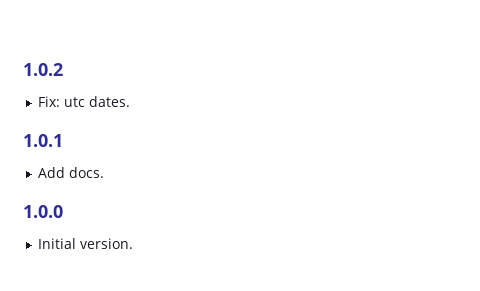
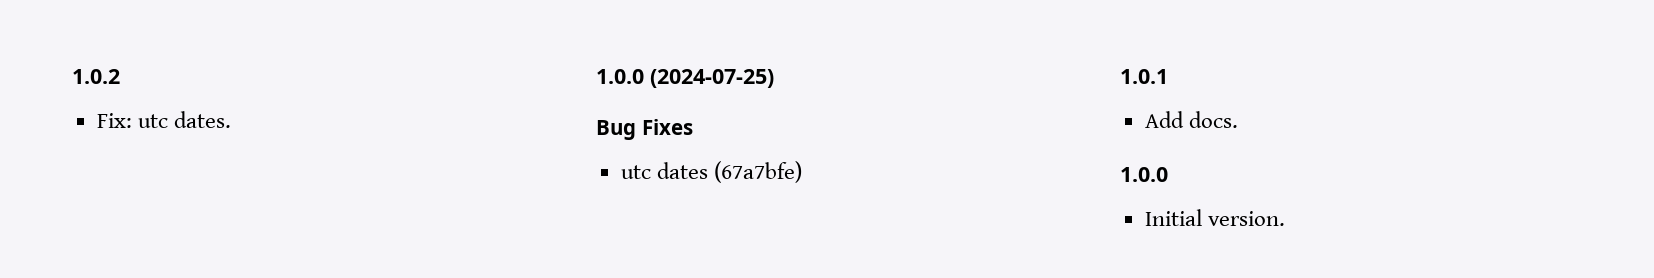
(130, 101) none -> [596,69,774,88] [596,119,693,140] [620,161,802,183] // 1.0.0 (2024-07-25) // Bug Fixes // utc dates (67a7bfe)

